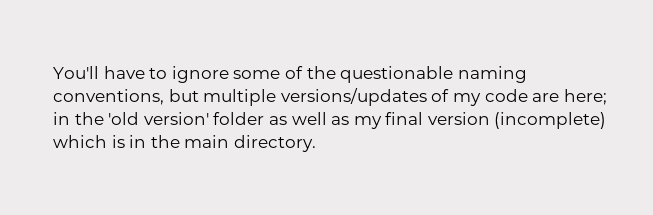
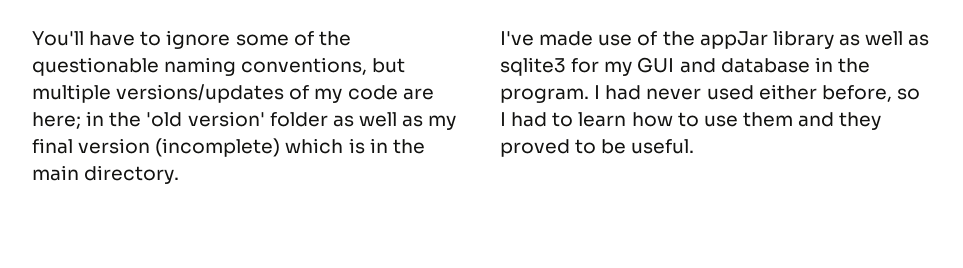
(316, 143) none -> [500,30,930,49] [500,57,870,76] [500,84,920,103] [500,112,882,130] [500,139,695,157] // I've made use of the appJar library as well as sqlite3 for my GUI and database in the program. I had never used either before, so I had to learn how to use them and they proved to be useful.

